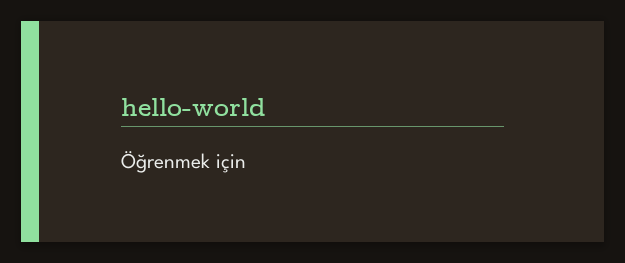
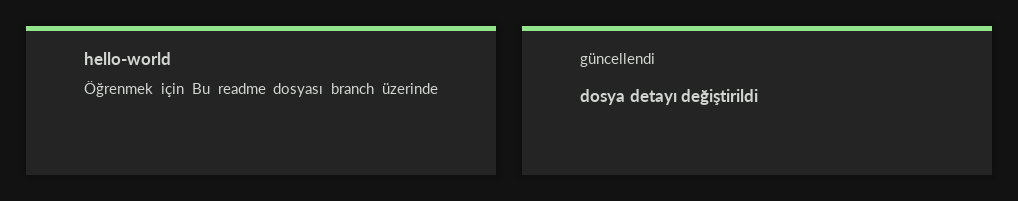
(246, 163) none -> [191,83,438,97] [580,53,655,67] [580,89,759,105] Bu readme dosyası branch üzerinde güncellendi // dosya detayı değiştirildi

